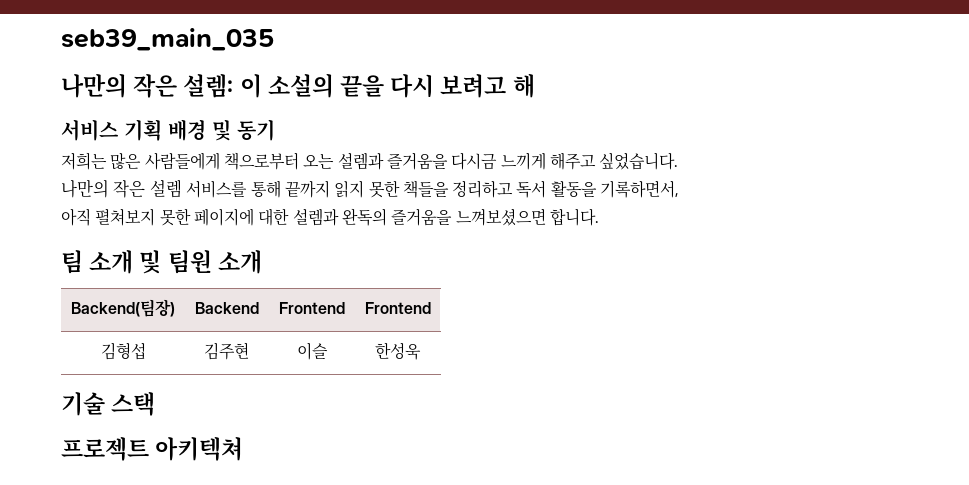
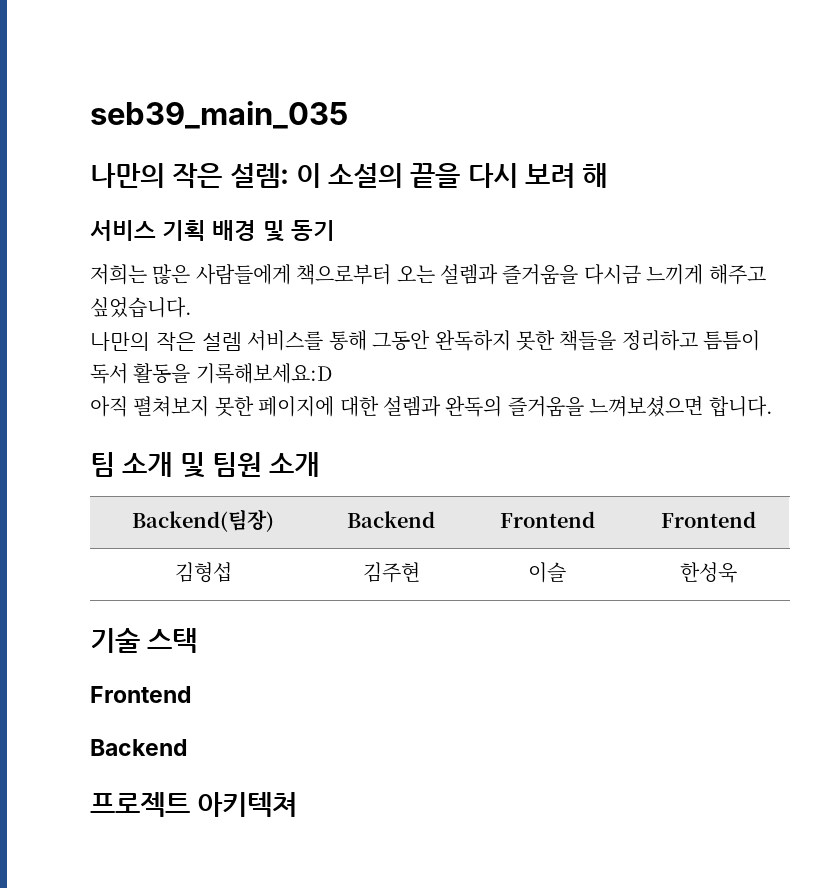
[440,74,507,98] 보려고 -> [525,163,576,188] 보려
[284,180,365,198] 끝까지 읽지 -> [372,330,511,351] 그동안 완독하지
(514, 189) none -> [703,330,761,351] 틈틈이
[600,180,680,198] 기록하면서, -> [195,363,332,384] 기록해보세요:D
(156, 404) none -> [90,686,192,703] [90,739,188,756] // Frontend // Backend

